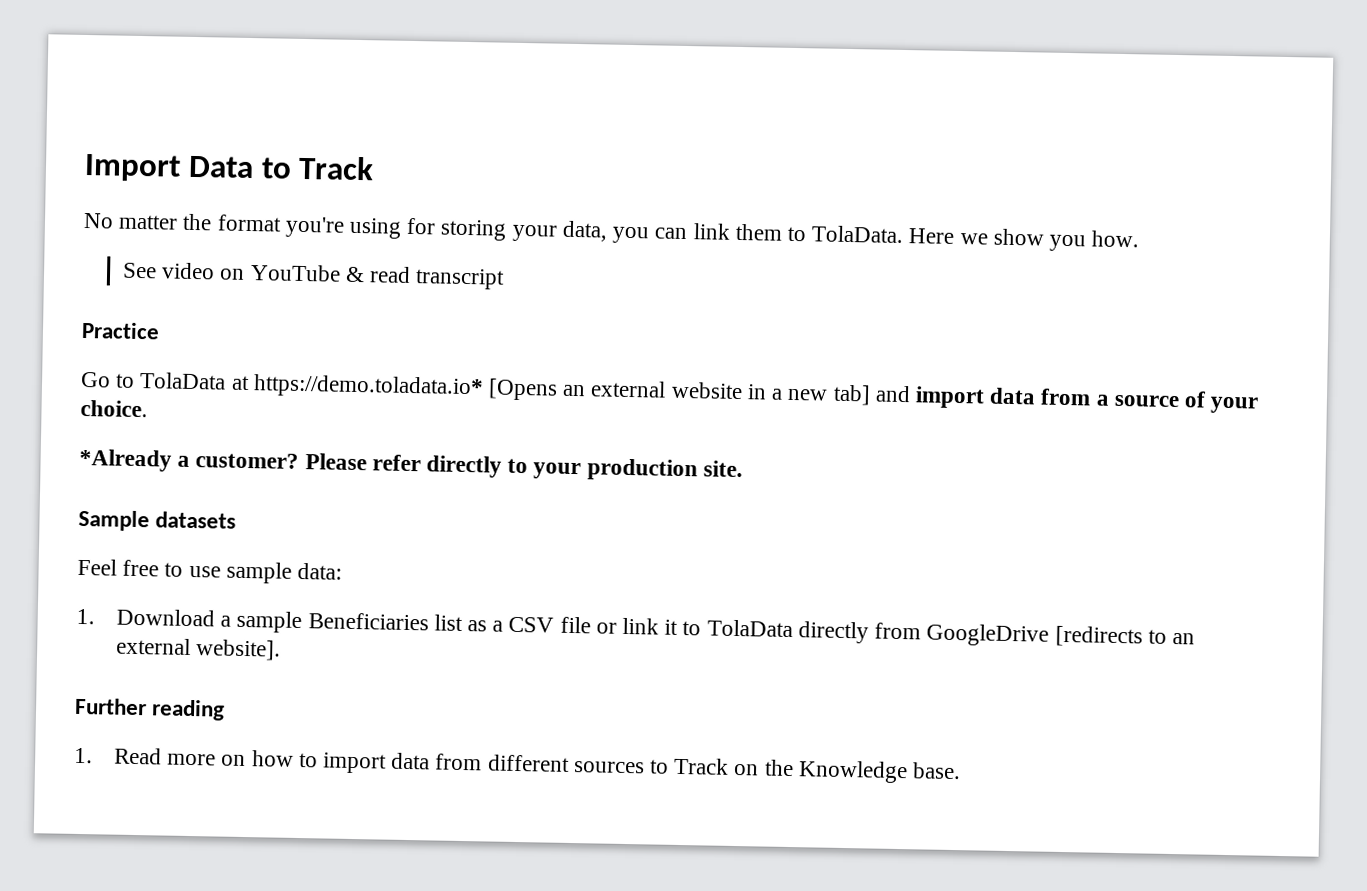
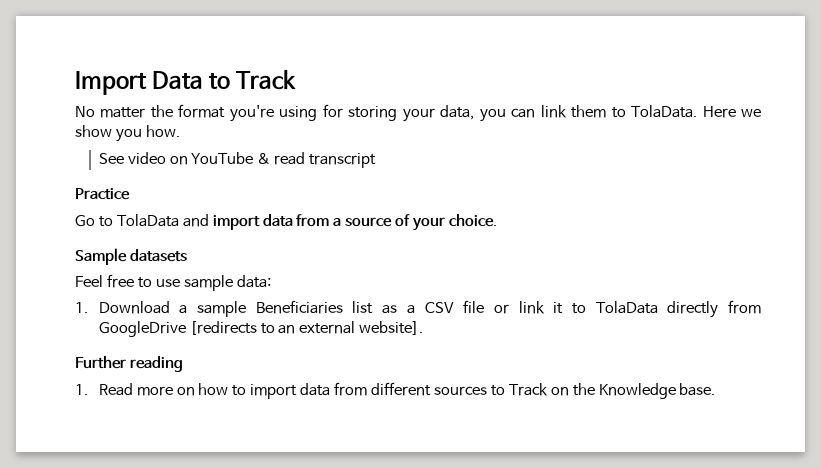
[230,374,871,406] at https://demo.toladata.io* [Opens an external website in a new tab] -> (179, 220) none
[79,448,743,482] // *Already a customer? Please refer directly to your production site. -> (498, 220) none

